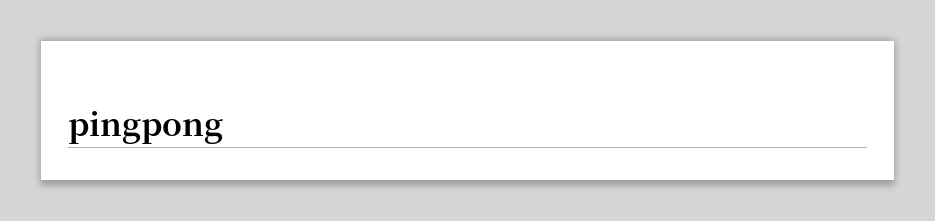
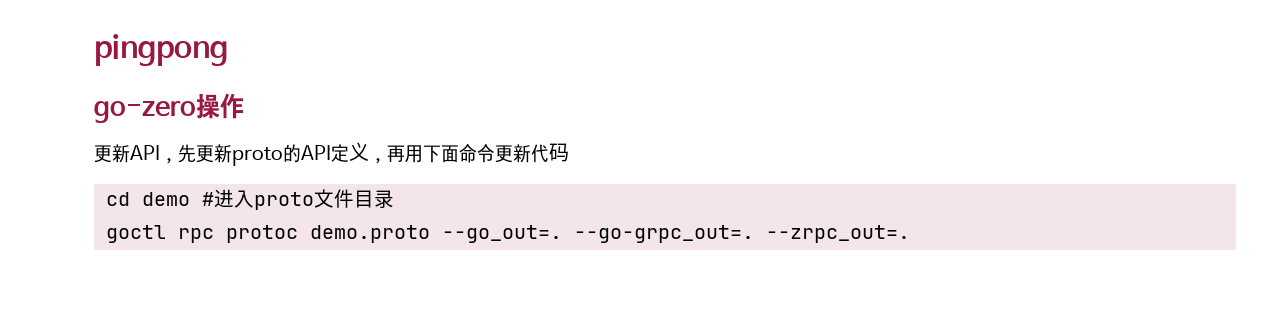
(223, 127) none -> [94,93,244,123] [94,142,569,166] [106,189,394,210] [106,225,910,243] // go-zero操作 // 更新API，先更新proto的API定义，再用下面命令更新代码 // cd demo #进入proto文件目录 // goctl rpc protoc demo.proto --go_out=. --go-grpc_out=. --zrpc_out=.

